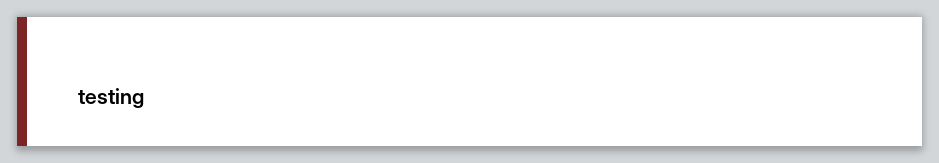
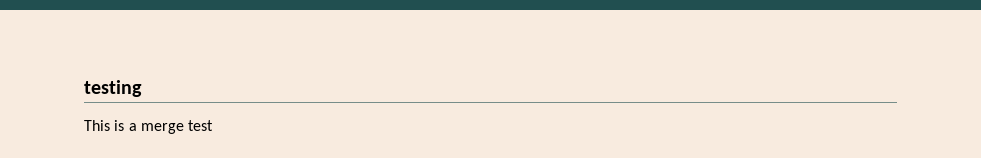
(144, 98) none -> [84,120,214,134] // This is a merge test

